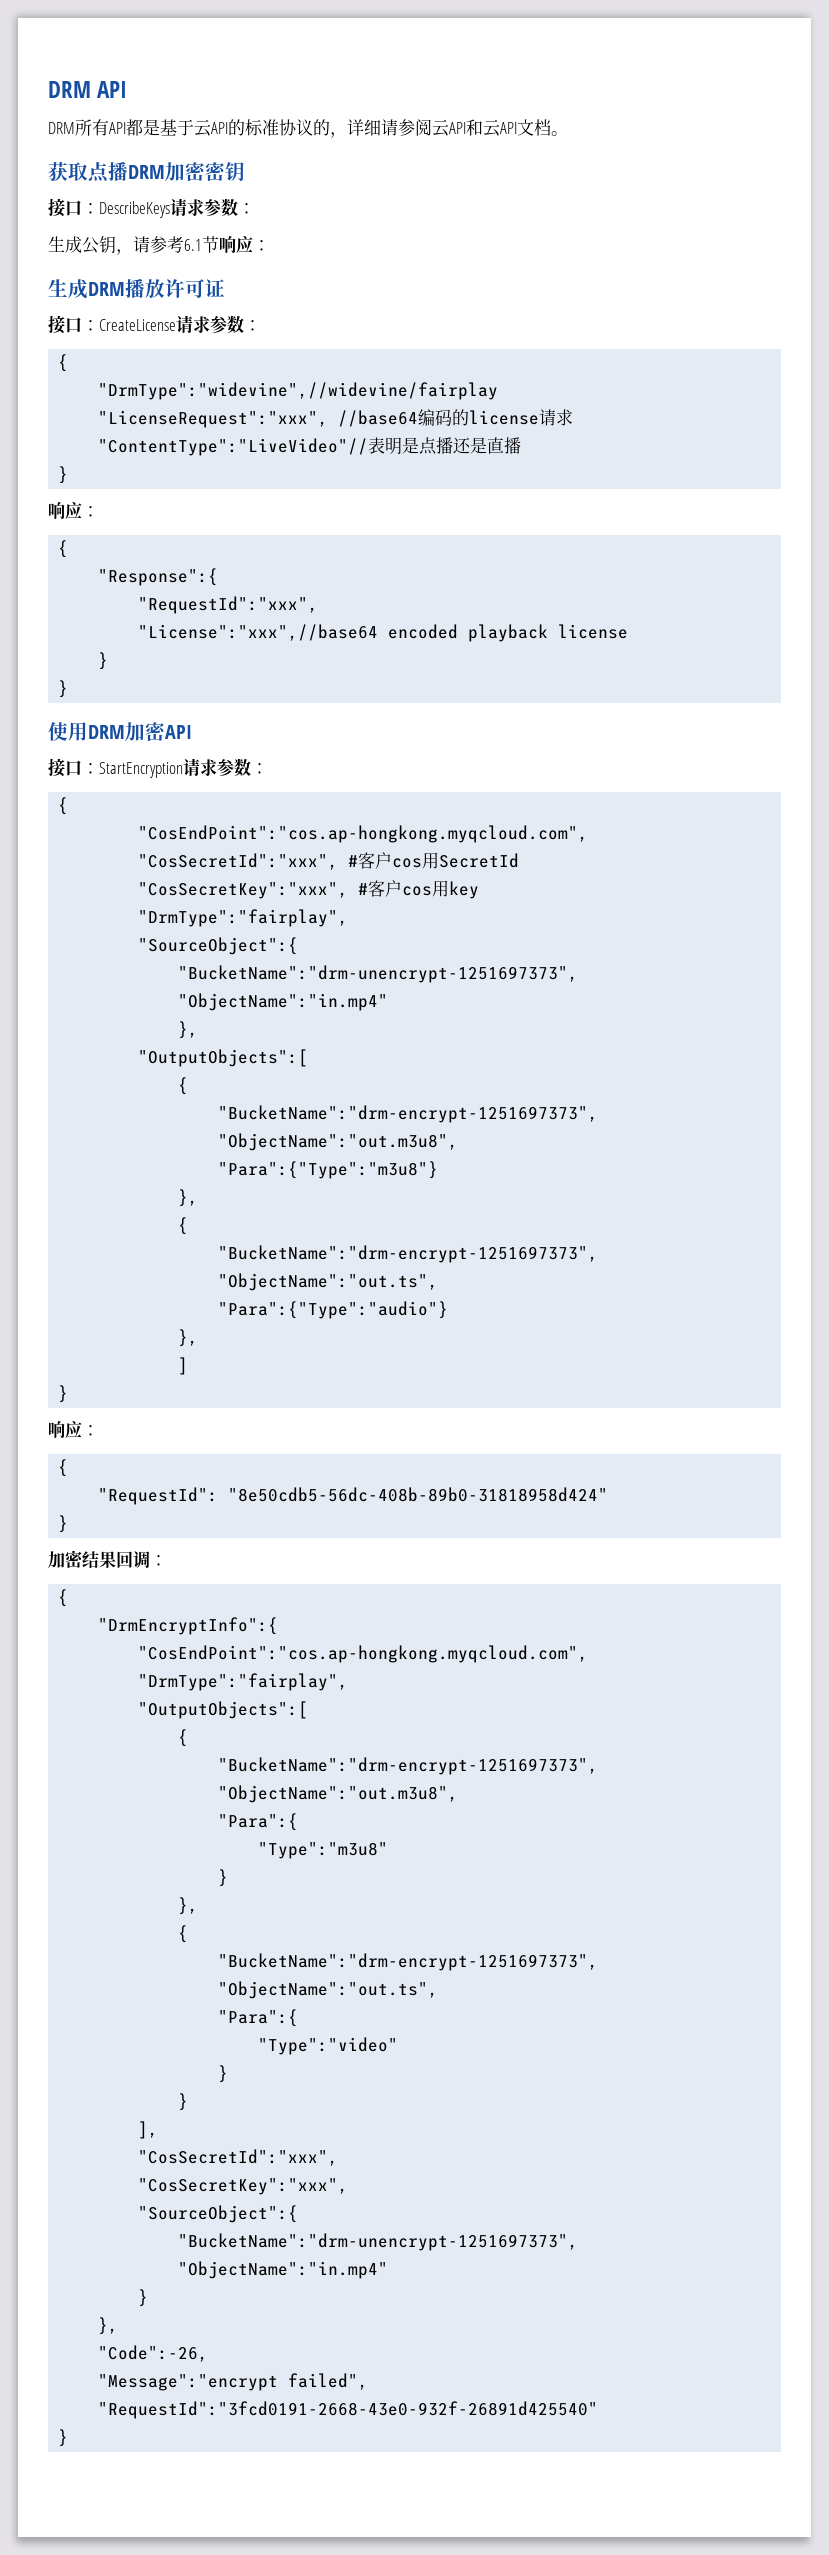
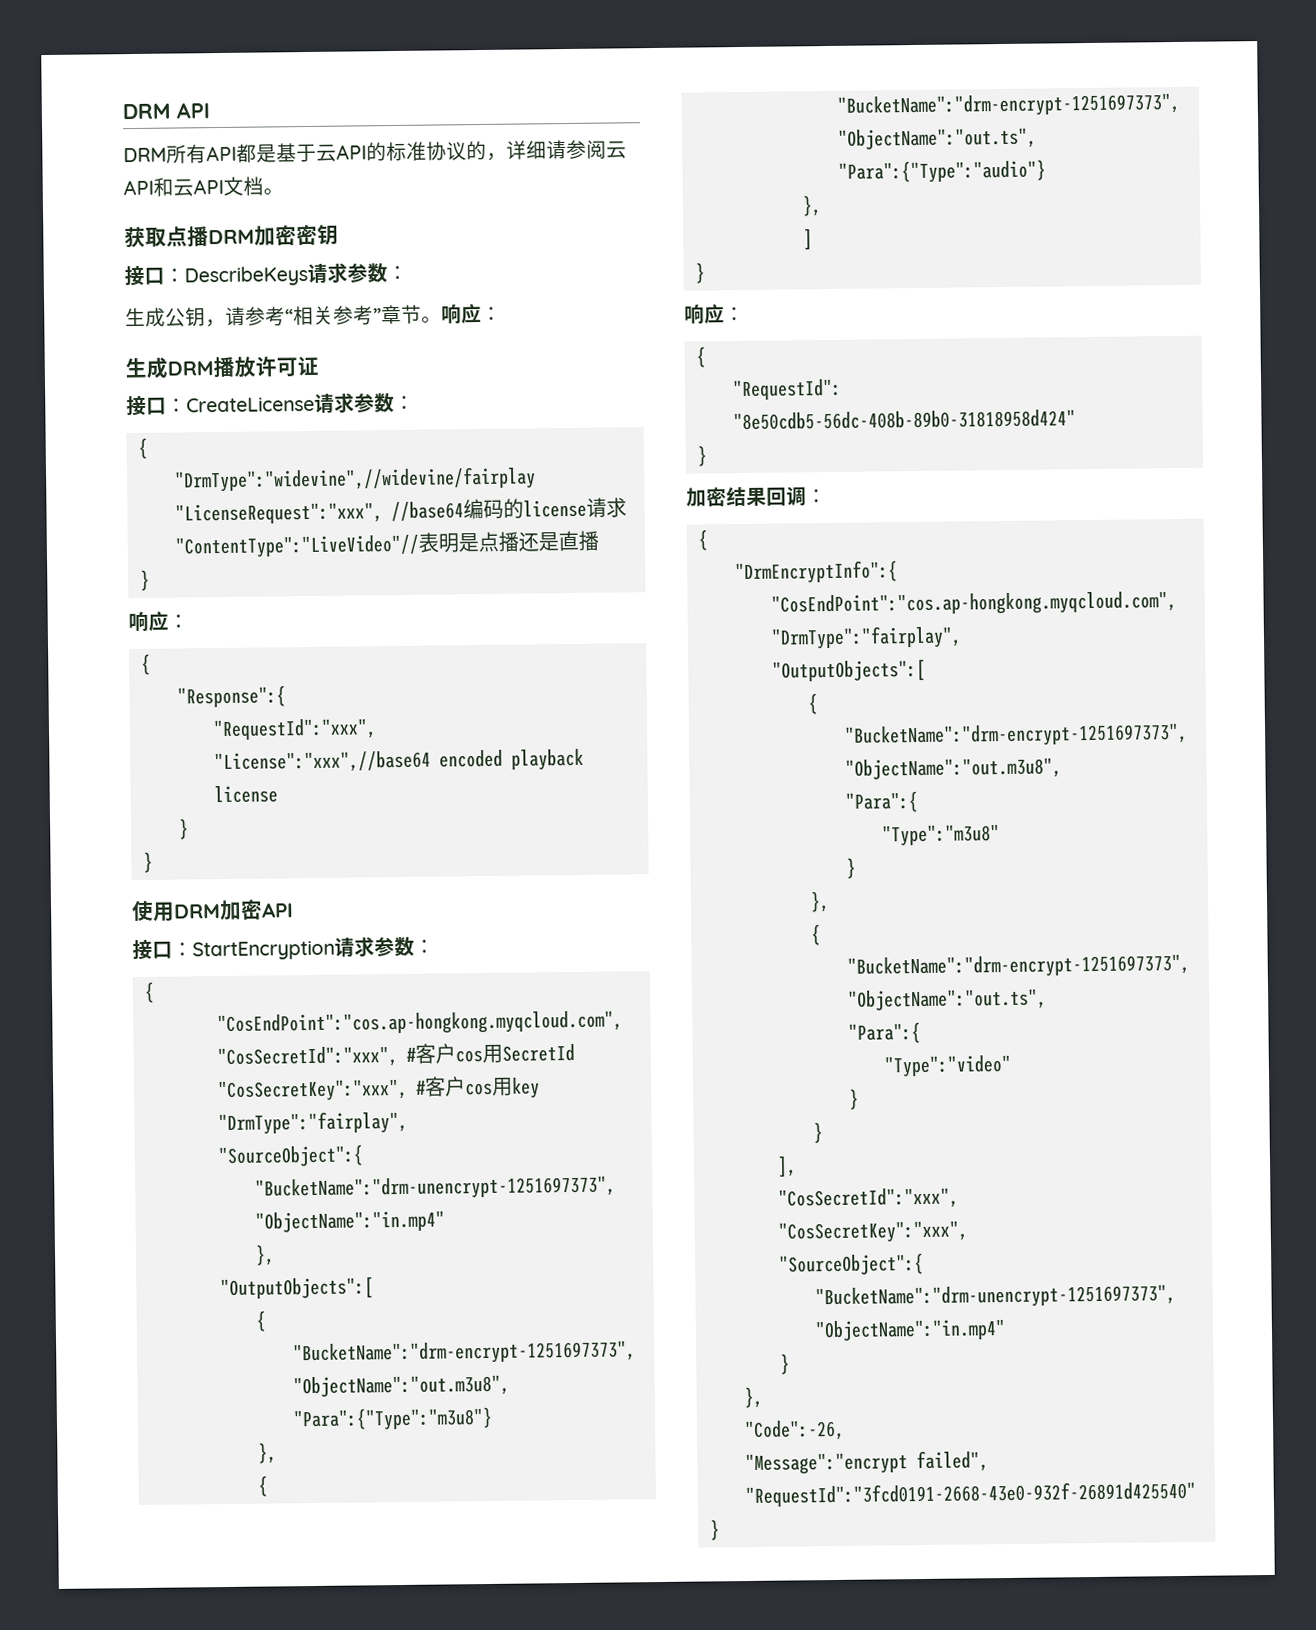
[184,236,219,253] 6.1节 -> [285,304,442,326] “相关参考”章节。

